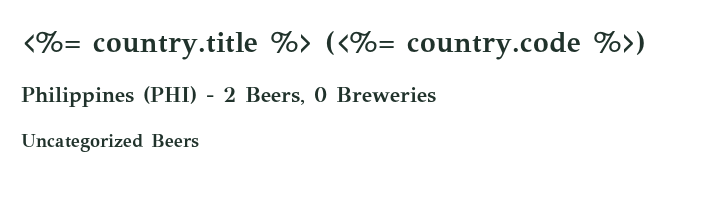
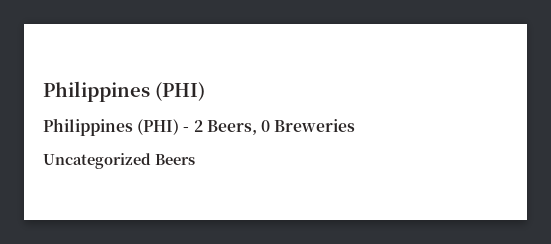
[21,31,646,60] <%= country.title %> (<%= country.code %>) -> [43,81,205,102] Philippines (PHI)

